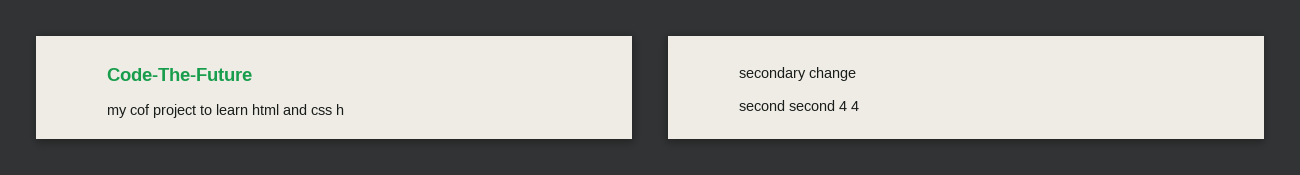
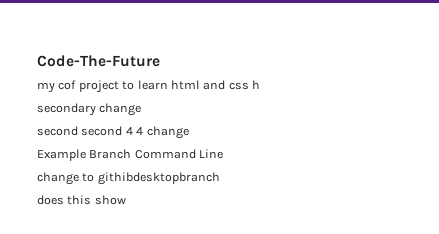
(859, 106) none -> [146,126,189,139] [37,149,224,161] [37,172,220,185] [37,195,126,205] change // Example Branch Command Line // change to githibdesktopbranch // does this show

